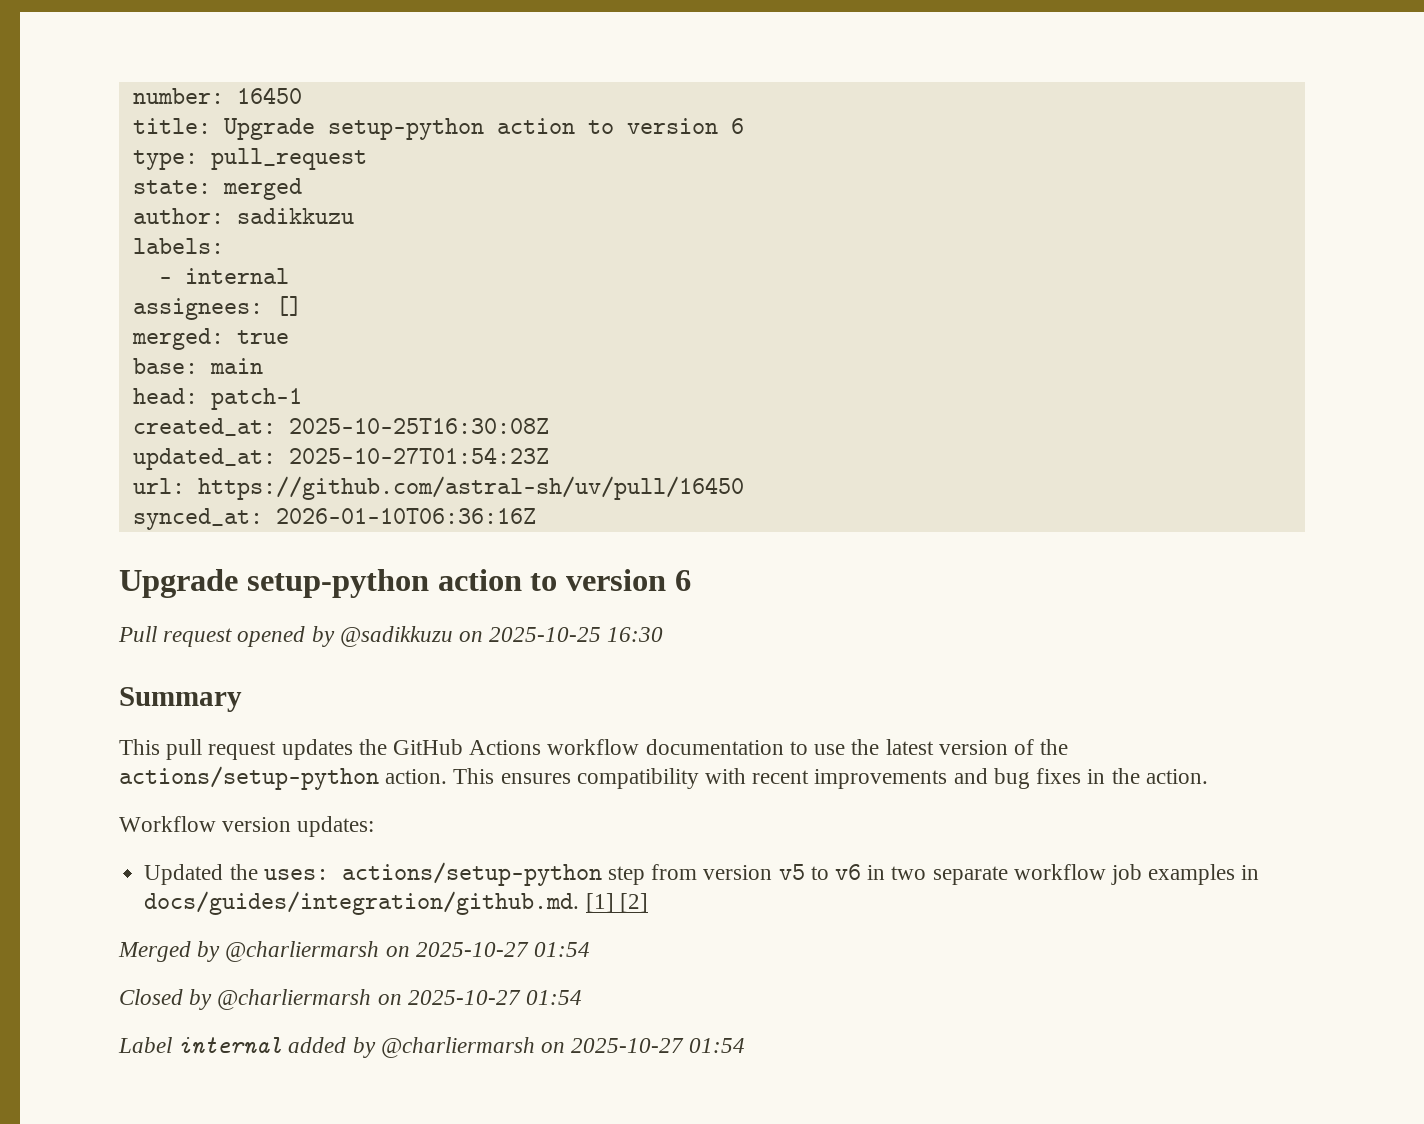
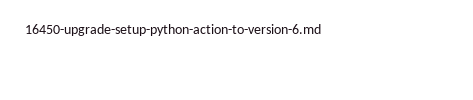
[132,87,302,104] [132,118,744,140] [132,148,367,170] [132,178,302,200] [132,208,354,224] [132,238,224,254] [158,268,289,284] [132,296,302,320] [131,328,289,350] [132,358,263,374] [132,388,302,410] [132,418,549,436] [132,447,549,470] [132,476,744,500] [132,508,536,530] [119,569,691,598] [118,626,664,647] [119,687,242,712] [119,739,1069,760] [119,766,1208,790] [119,816,375,837] [144,862,1260,886] [144,891,648,915] [118,941,591,962] [119,989,583,1010] [118,1037,746,1058] number: 16450 // title: Upgrade setup-python action to version 6 // type: pull_request // state: merged // author: sadikkuzu // labels: // - internal // assignees: [] // merged: true // base: main // head: patch-1 // created_at: 2025-10-25T16:30:08Z // updated_at: 2025-10-27T01:54:23Z // url: https://github.com/astral-sh/uv/pull/16450 // synced_at: 2026-01-10T06:36:16Z // Upgrade setup-python action to version 6 // Pull request opened by @sadikkuzu on 2025-10-25 16:30 // Summary // This pull request updates the GitHub Actions workflow documentation to use the latest version of the actions/setup-python action. This ensures compatibility with recent improvements and bug fixes in the action. // Workflow version updates: // Updated the uses: actions/setup-python step from version v5 to v6 in two separate workflow job examples in docs/guides/integration/github.md. [1] [2] // Merged by @charliermarsh on 2025-10-27 01:54 // Closed by @charliermarsh on 2025-10-27 01:54 // Label internal added by @charliermarsh on 2025-10-27 01:54 -> [25,24,321,36] 16450-upgrade-setup-python-action-to-version-6.md

